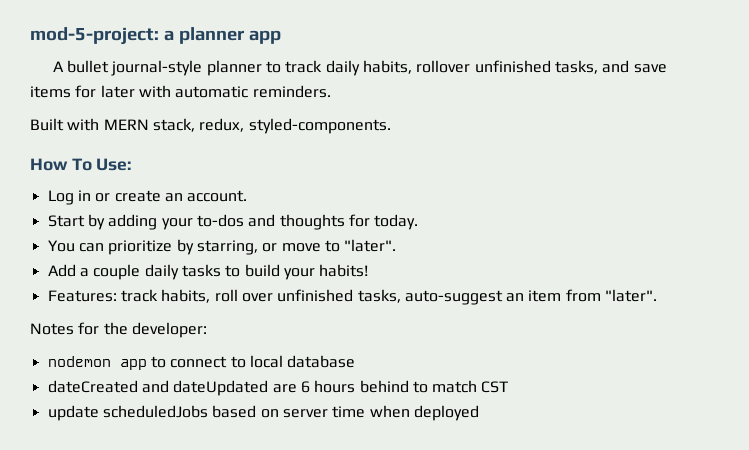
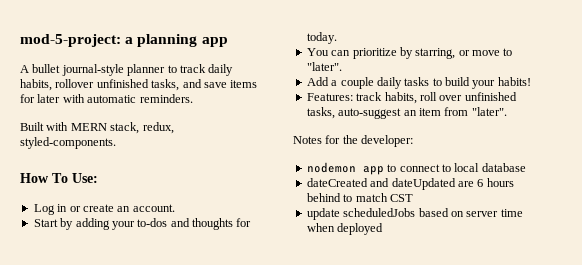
[178,27,245,44] planner -> [137,34,198,47] planning

